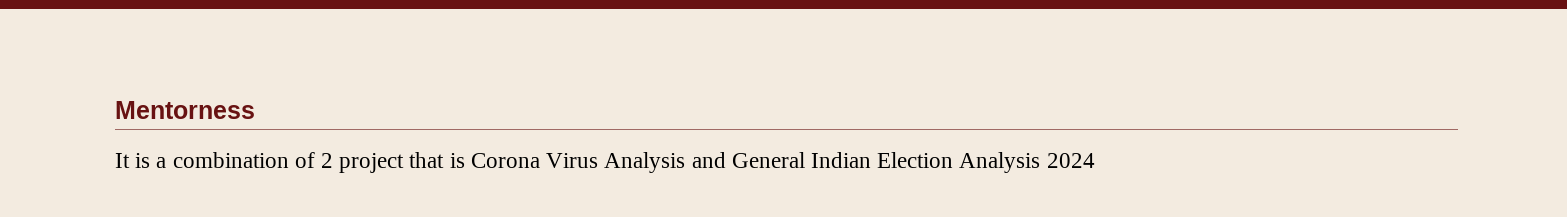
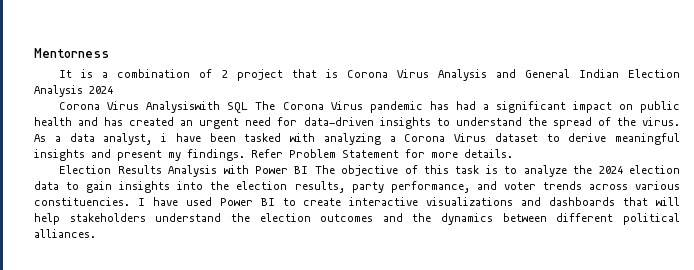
(1095, 160) none -> [59,101,680,113] [34,117,680,129] [34,133,680,145] [34,149,513,161] [59,165,680,177] [34,181,680,193] [34,197,680,206] [34,213,680,225] [34,229,96,238] // Corona Virus Analysiswith SQL The Corona Virus pandemic has had a significant impact on public health and has created an urgent need for data-driven insights to understand the spread of the virus. As a data analyst, i have been tasked with analyzing a Corona Virus dataset to derive meaningful insights and present my findings. Refer Problem Statement for more details. // Election Results Analysis with Power BI The objective of this task is to analyze the 2024 election data to gain insights into the election results, party performance, and voter trends across various constituencies. I have used Power BI to create interactive visualizations and dashboards that will help stakeholders understand the election outcomes and the dynamics between different political alliances.

